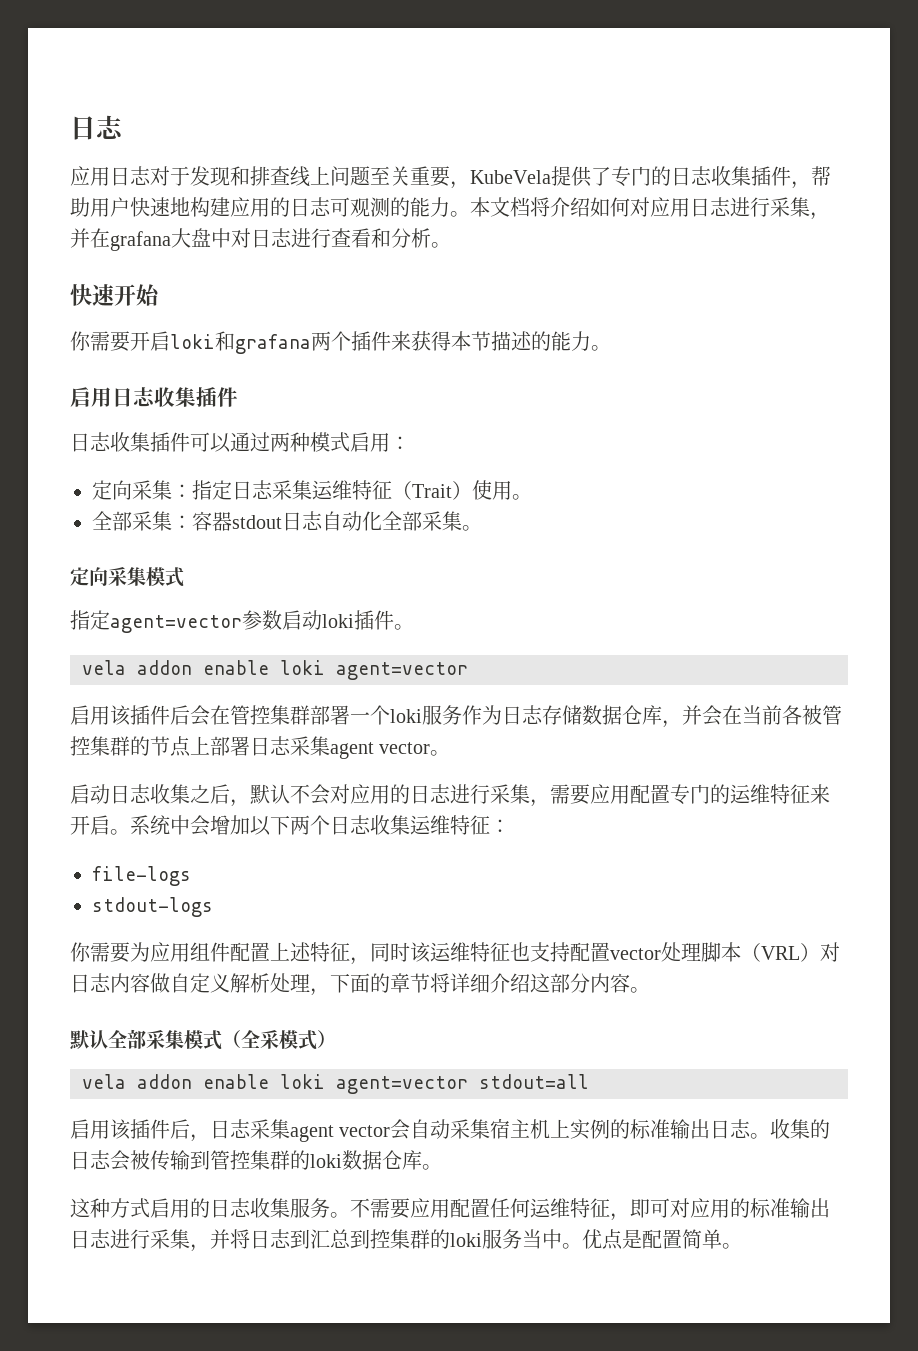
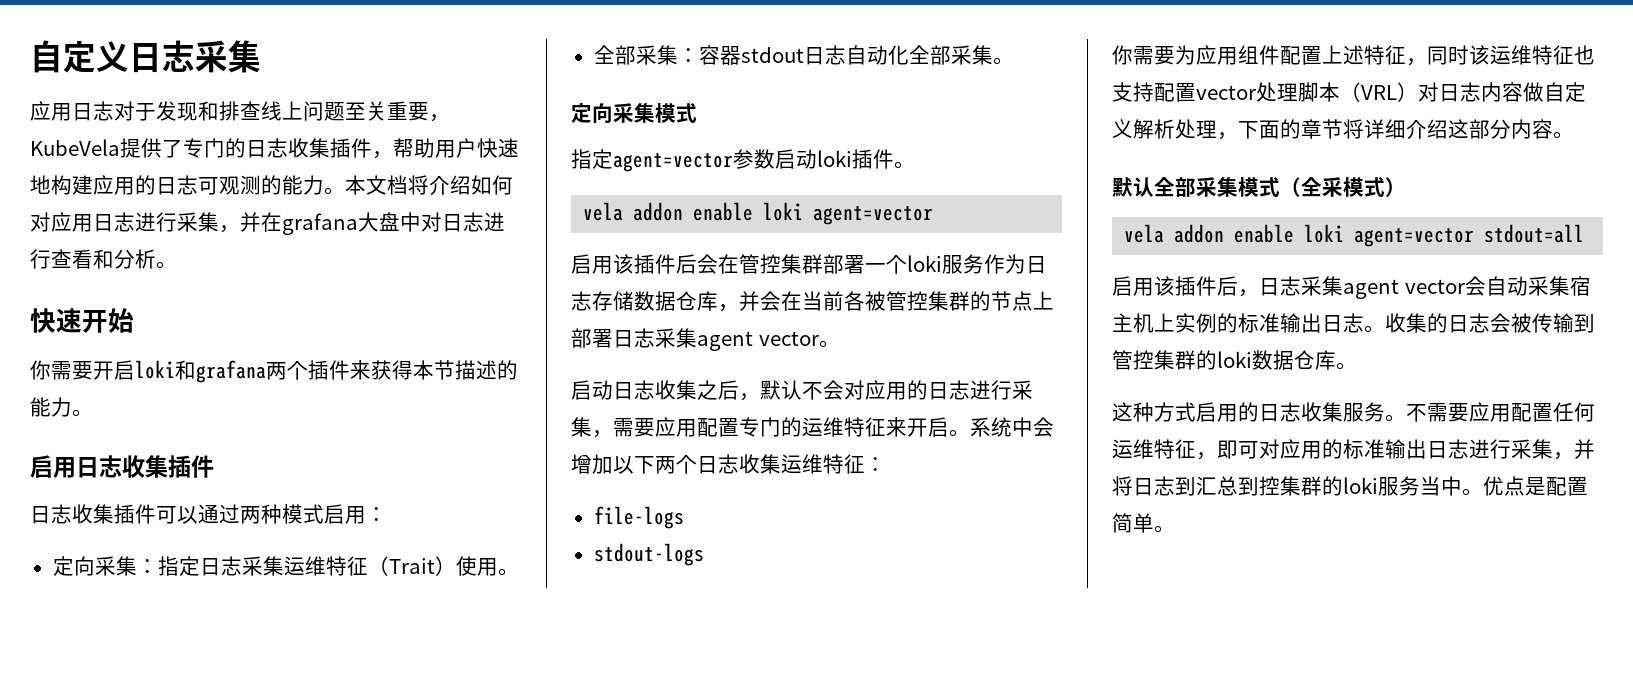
[70,115,124,140] 日志 -> [30,40,261,73] 自定义日志采集

